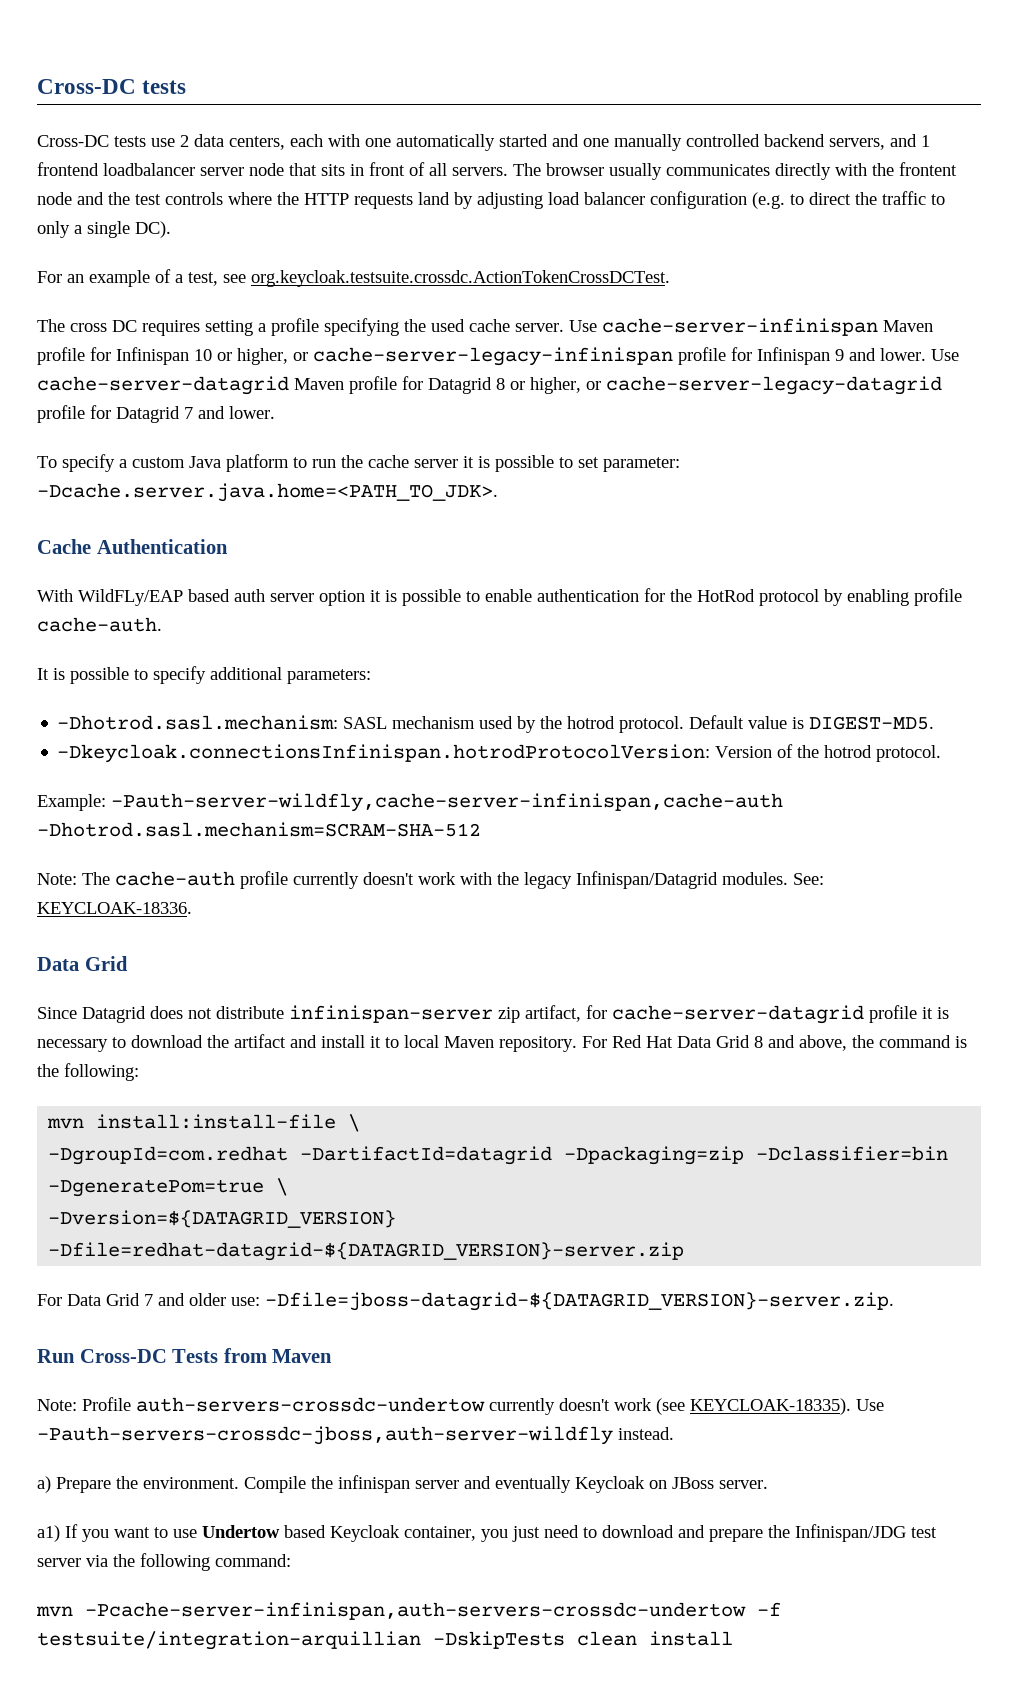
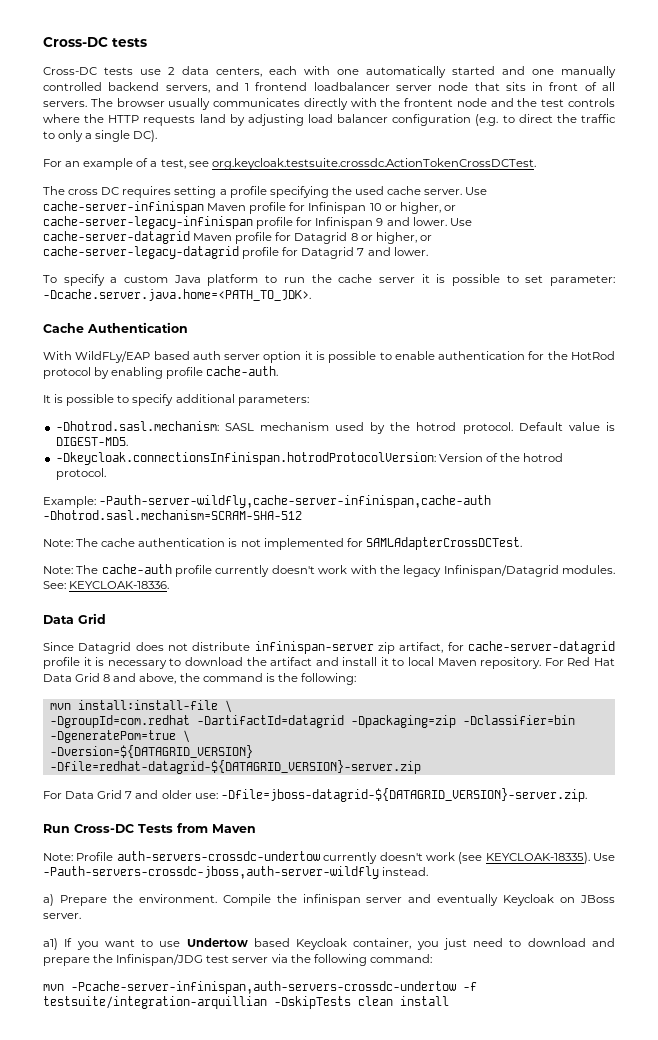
(481, 829) none -> [43,537,522,550] // Note: The cache authentication is not implemented for SAMLAdapterCrossDCTest.

